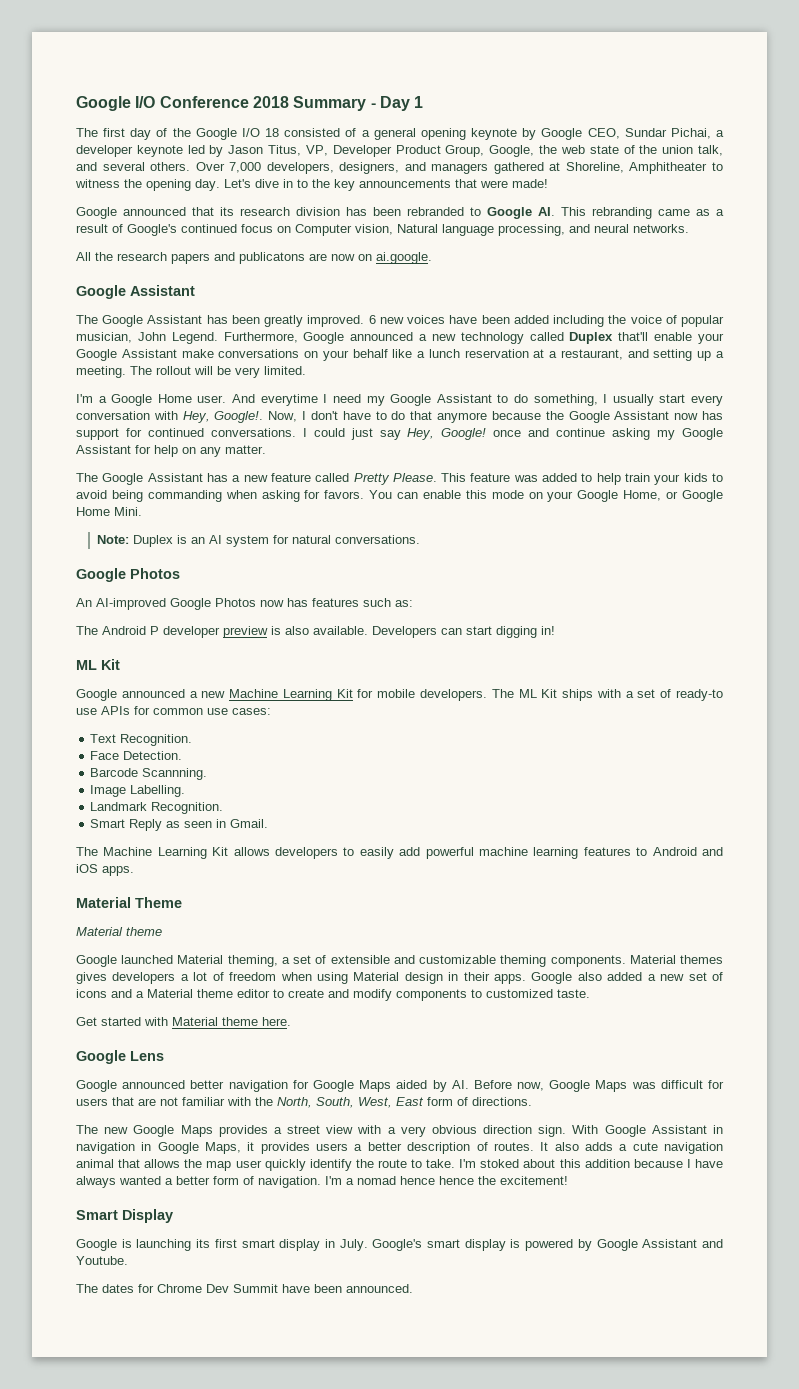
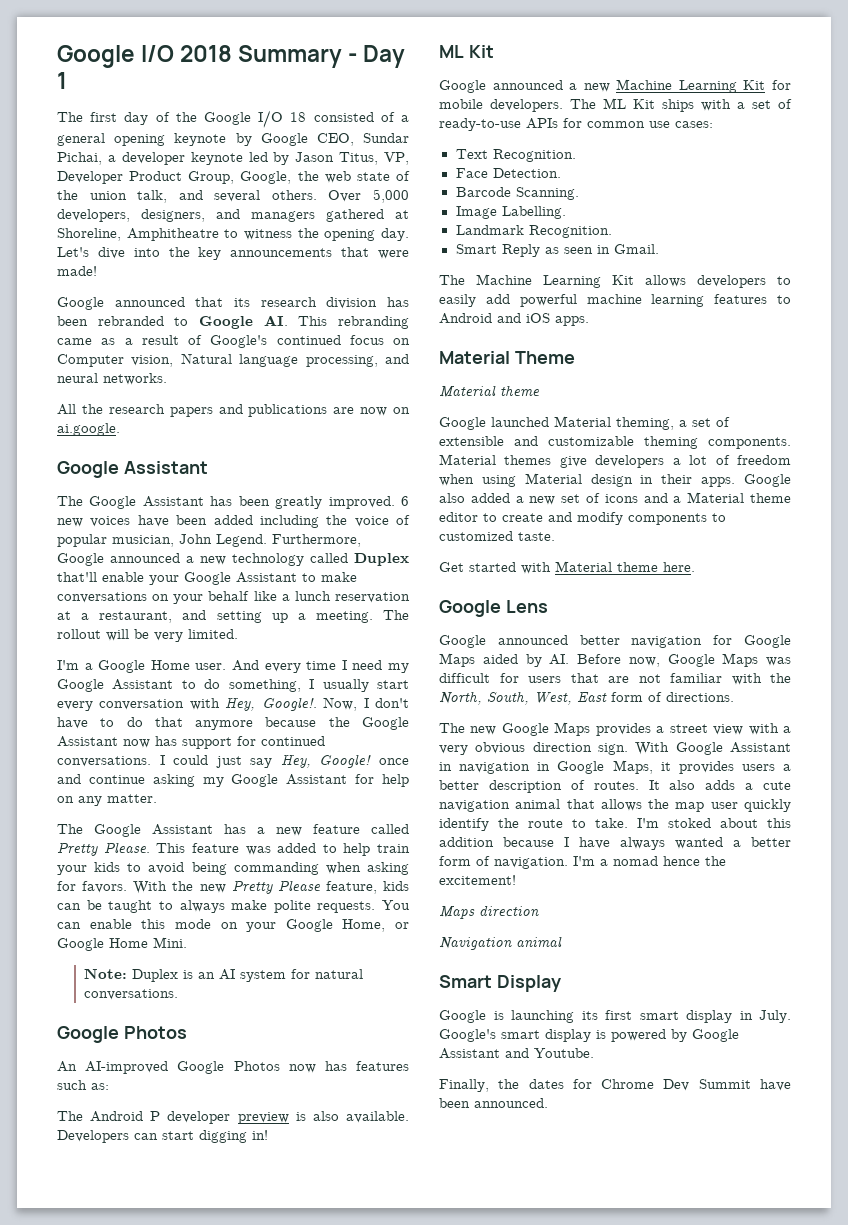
[76,96,249,111] Google I/O Conference -> [57,45,175,68] Google I/O
[229,162,262,173] 7,000 -> [373,189,409,203] 5,000
[629,162,708,174] Amphitheater -> [126,228,219,241] Amphitheatre
[283,179,308,188] in to -> [133,248,160,257] into
[239,252,305,264] publicatons -> [248,404,328,417] publications
(177, 353) none -> [302,573,316,582] to
[260,394,318,406] everytime -> [264,661,337,673] every time
(365, 494) none -> [133,880,409,894] [57,900,376,913] With the new Pretty Please feature, kids can be taught to always make polite requests.
[676,689,724,701] [76,708,97,715] ready-to use -> [439,118,521,131] ready-to-use
[142,768,208,780] Scannning. -> [515,187,579,200] Scanning.
[76,972,107,984] gives -> [559,456,587,468] give
[439,1176,474,1185] hence -> (700, 861) none
(568, 1180) none -> [439,905,539,919] [439,936,562,950] // Maps direction // Navigation animal
[76,1284,98,1293] The -> [439,1079,520,1092] Finally, the

